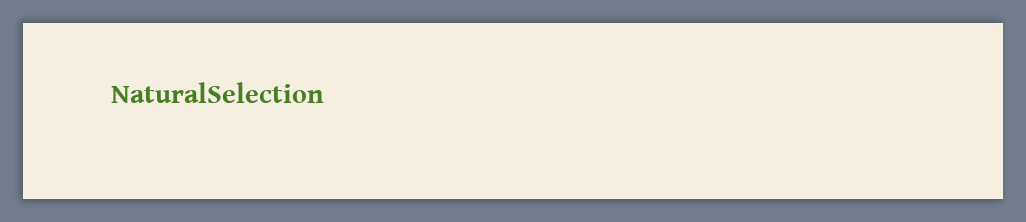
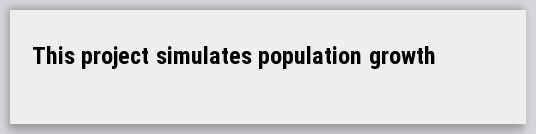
[111,82,324,103] NaturalSelection -> [32,46,436,69] This project simulates population growth

